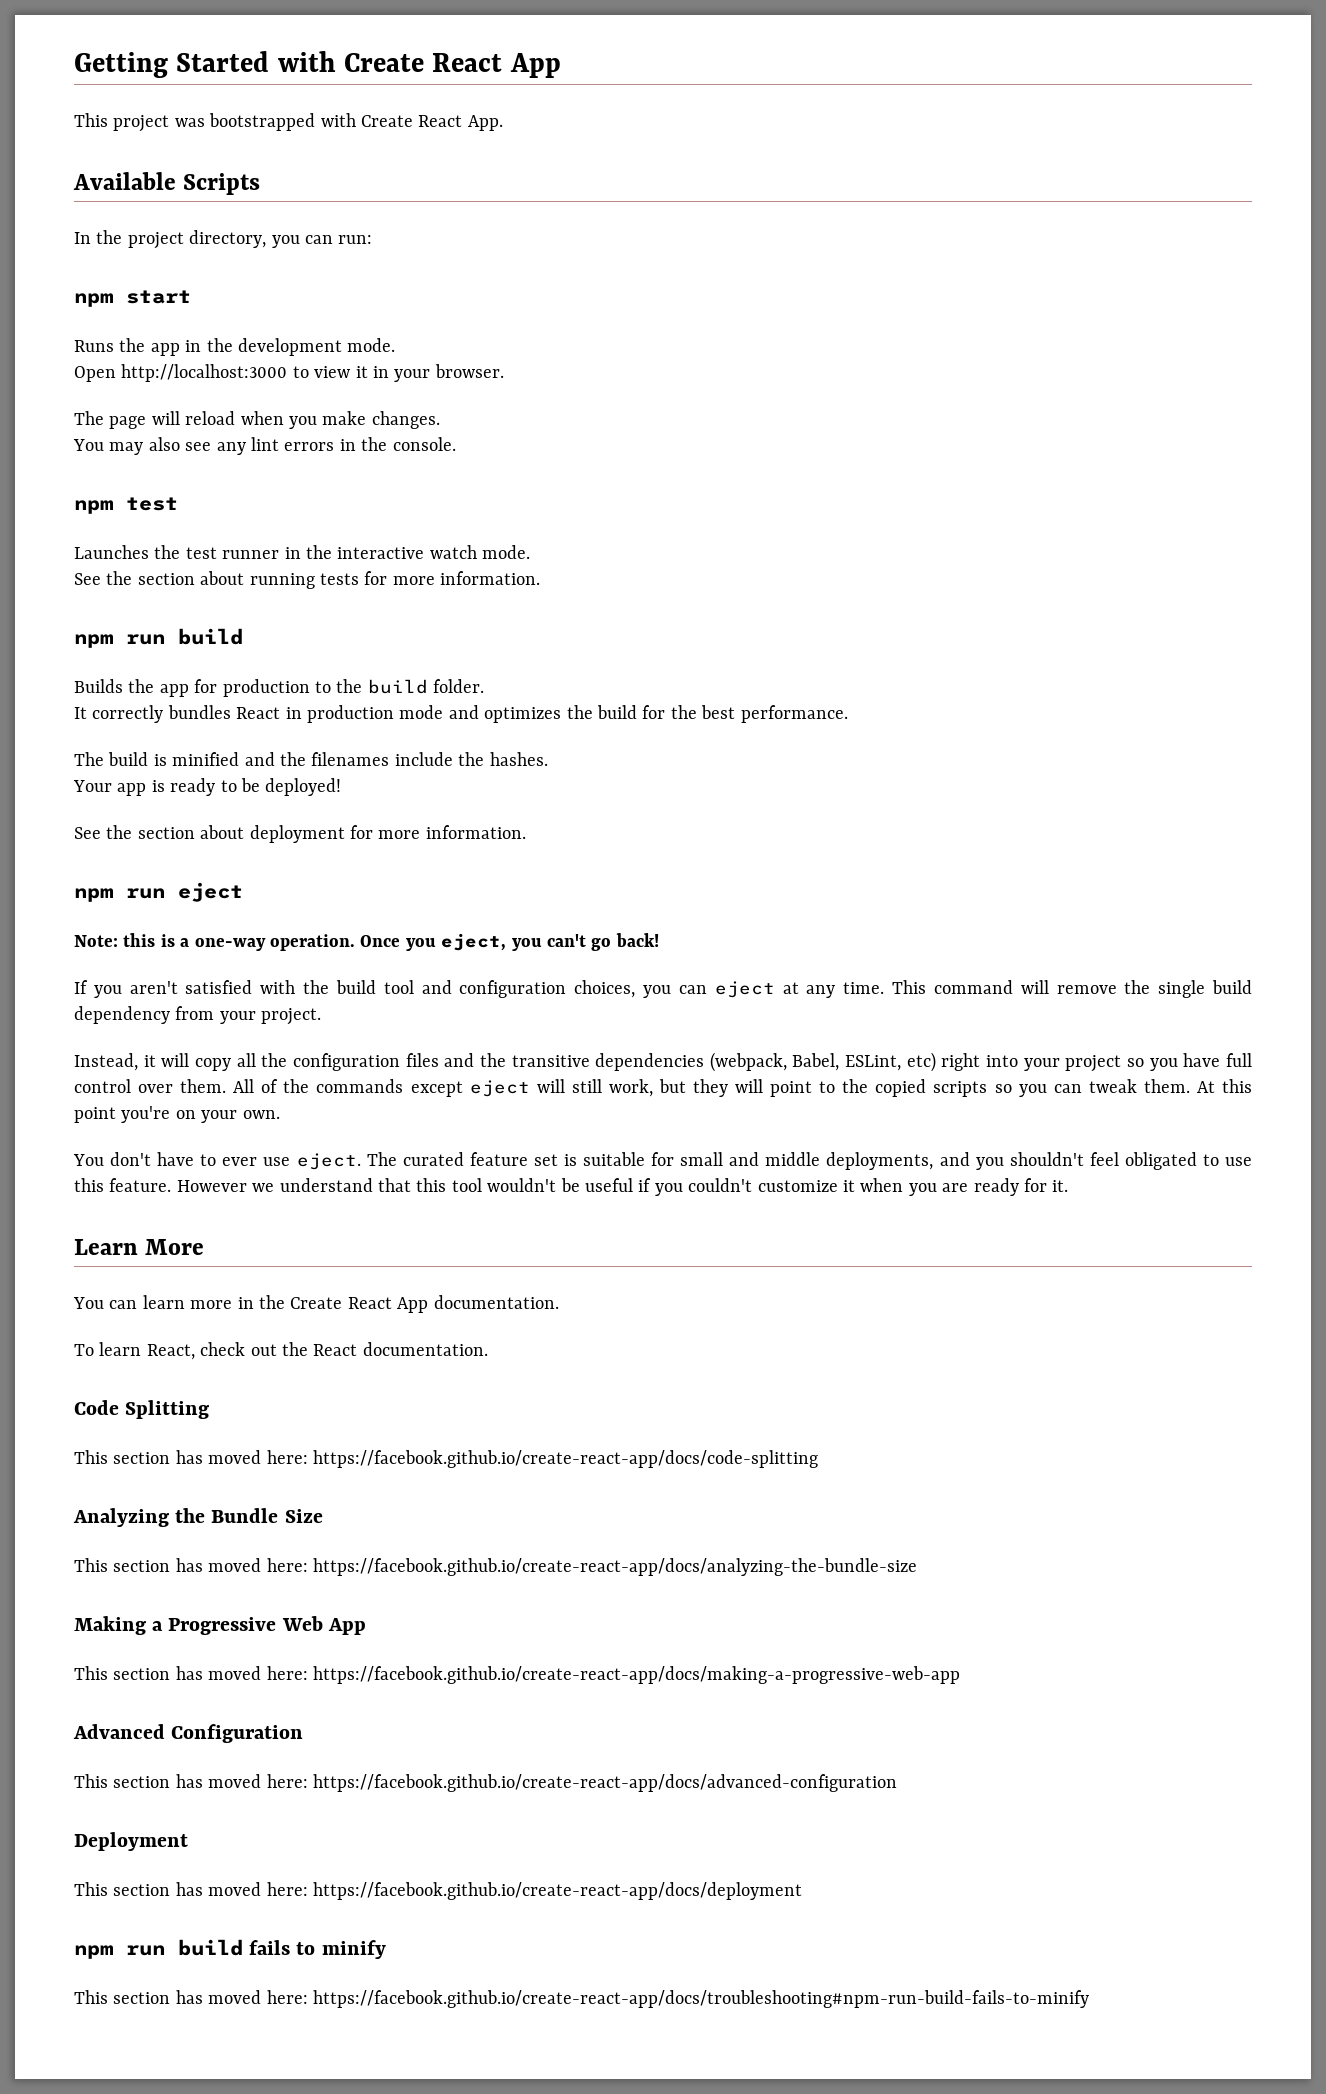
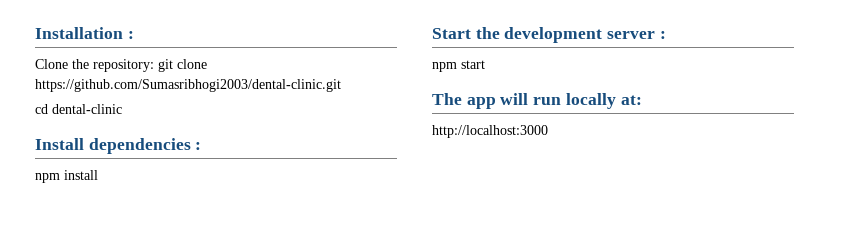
[74,51,561,78] [74,113,503,132] [73,172,261,195] [74,230,373,249] [74,290,191,307] [74,338,396,356] [74,364,504,382] [74,411,440,429] [73,437,456,455] [74,497,178,514] [74,545,531,559] [74,571,541,589] [74,628,243,648] [74,679,485,697] [74,705,848,723] [74,752,548,766] [73,778,342,796] [74,825,526,843] [74,882,243,902] [74,933,659,951] [74,980,1253,998] [74,1006,322,1025] [74,1052,1253,1072] [74,1079,1253,1097] [74,1106,280,1123] [73,1152,1253,1170] [74,1178,1069,1196] [74,1239,205,1255] [73,1295,559,1313] [74,1342,488,1360] [74,1400,210,1419] [74,1450,818,1468] [73,1508,323,1527] [74,1558,917,1576] [74,1616,366,1635] [74,1666,960,1684] [73,1724,304,1743] [74,1774,897,1792] [74,1832,188,1851] [74,1882,802,1900] [74,1939,386,1959] [74,1990,1089,2008] Getting Started with Create React App // This project was bootstrapped with Create React App. // Available Scripts // In the project directory, you can run: // npm start // Runs the app in the development mode. // Open http://localhost:3000 to view it in your browser. // The page will reload when you make changes. // You may also see any lint errors in the console. // npm test // Launches the test runner in the interactive watch mode. // See the section about running tests for more information. // npm run build // Builds the app for production to the build folder. // It correctly bundles React in production mode and optimizes the build for the best performance. // The build is minified and the filenames include the hashes. // Your app is ready to be deployed! // See the section about deployment for more information. // npm run eject // Note: this is a one-way operation. Once you eject, you can't go back! // If you aren't satisfied with the build tool and configuration choices, you can eject at any time. This command will remove the single build dependency from your project. // Instead, it will copy all the configuration files and the transitive dependencies (webpack, Babel, ESLint, etc) right into your project so you have full control over them. All of the commands except eject will still work, but they will point to the copied scripts so you can tweak them. At this point you're on your own. // You don't have to ever use eject. The curated feature set is suitable for small and middle deployments, and you shouldn't feel obligated to use this feature. However we understand that this tool wouldn't be useful if you couldn't customize it when you are ready for it. // Learn More // You can learn more in the Create React App documentation. // To learn React, check out the React documentation. // Code Splitting // This section has moved here: https://facebook.github.io/create-react-app/docs/code-splitting // Analyzing the Bundle Size // This section has moved here: https://facebook.github.io/create-react-app/docs/analyzing-the-bundle-size // Making a Progressive Web App // This section has moved here: https://facebook.github.io/create-react-app/docs/making-a-progressive-web-app // Advanced Configuration // This section has moved here: https://facebook.github.io/create-react-app/docs/advanced-configuration // Deployment // This section has moved here: https://facebook.github.io/create-react-app/docs/deployment // npm run build fails to minify // This section has moved here: https://facebook.github.io/create-react-app/docs/troubleshooting#npm-run-build-fails-to-minify -> [35,27,134,39] [35,59,207,72] [35,79,341,92] [35,104,122,114] [35,138,202,154] [35,170,98,183] [432,27,666,43] [432,60,485,72] [432,93,642,109] [432,125,548,138] Installation : // Clone the repository: git clone https://github.com/Sumasribhogi2003/dental-clinic.git // cd dental-clinic // Install dependencies : // npm install // Start the development server : // npm start // The app will run locally at: // http://localhost:3000

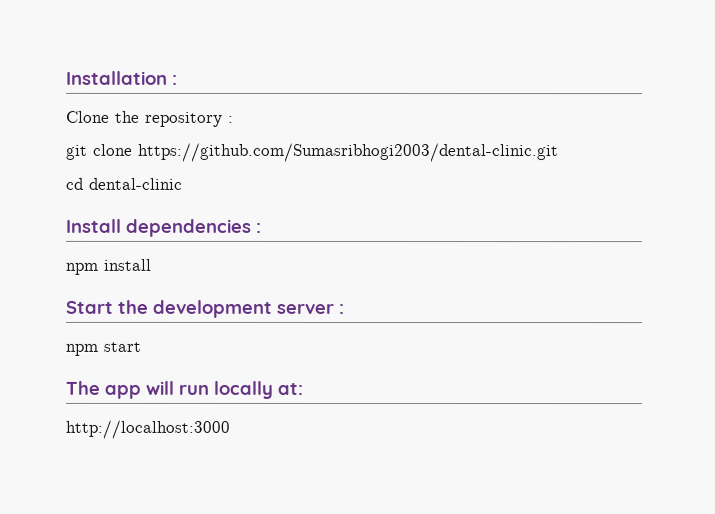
[93,59,154,72] repository: -> [145,111,234,127] repository : //

